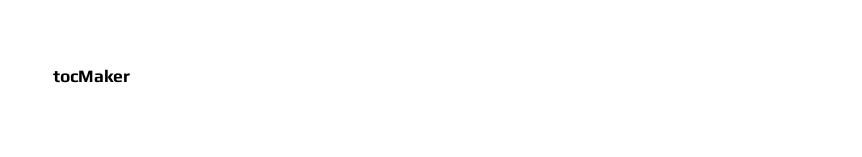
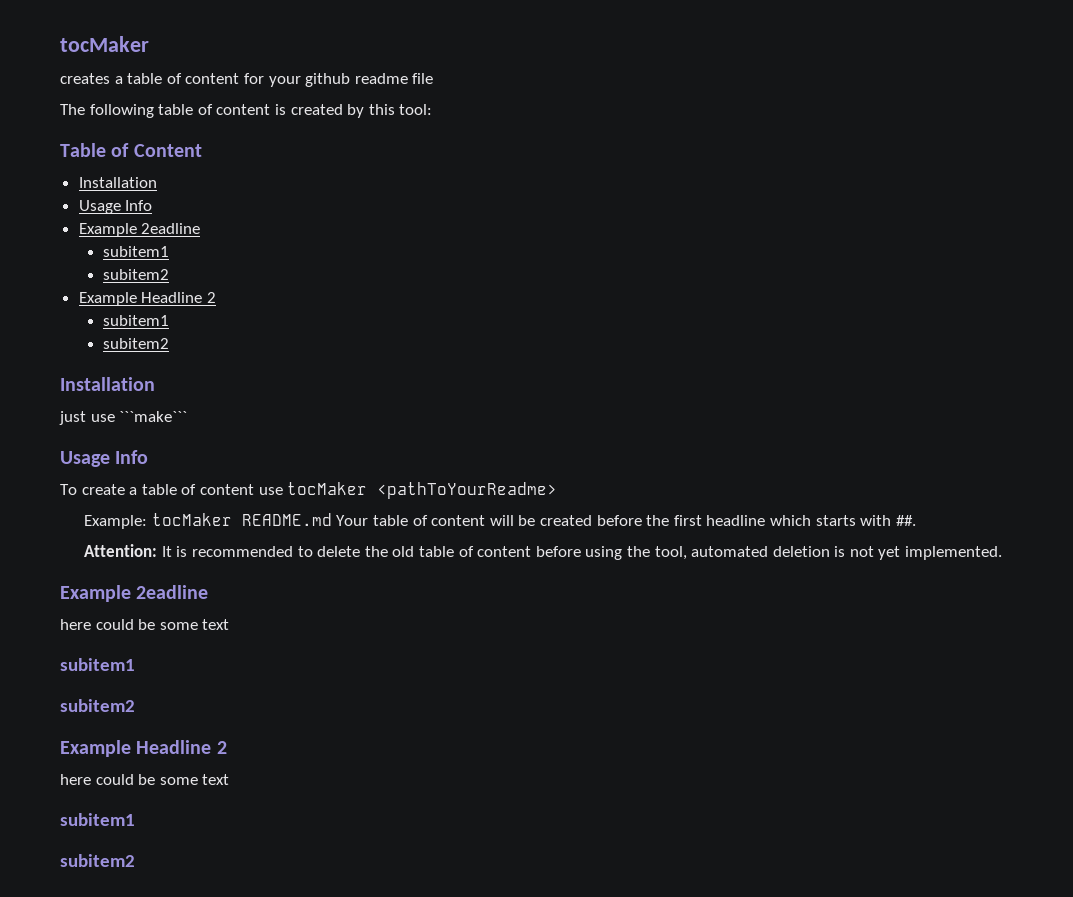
[53,69,130,83] tocMaker -> [60,36,149,52] [60,73,434,87] [60,104,433,118] [60,143,202,157] [78,177,157,188] [78,200,153,214] [78,223,201,237] [103,246,170,257] [103,269,170,280] [78,292,216,306] [103,315,170,326] [103,338,170,349] [60,377,155,391] [59,411,188,425] [60,450,149,467] [60,482,558,499] [84,513,916,529] [84,544,1003,560] [60,585,209,602] [60,619,230,630] [60,658,135,671] [60,699,135,712] [60,740,227,757] [60,774,230,785] [60,813,135,826] [60,854,135,867] tocMaker // creates a table of content for your github readme file // The following table of content is created by this tool: // Table of Content // Installation // Usage Info // Example 2eadline // subitem1 // subitem2 // Example Headline 2 // subitem1 // subitem2 // Installation // just use ```make``` // Usage Info // To create a table of content use tocMaker <pathToYourReadme> // Example: tocMaker README.md Your table of content will be created before the first headline which starts with ##. // Attention: It is recommended to delete the old table of content before using the tool, automated deletion is not yet implemented. // Example 2eadline // here could be some text // subitem1 // subitem2 // Example Headline 2 // here could be some text // subitem1 // subitem2

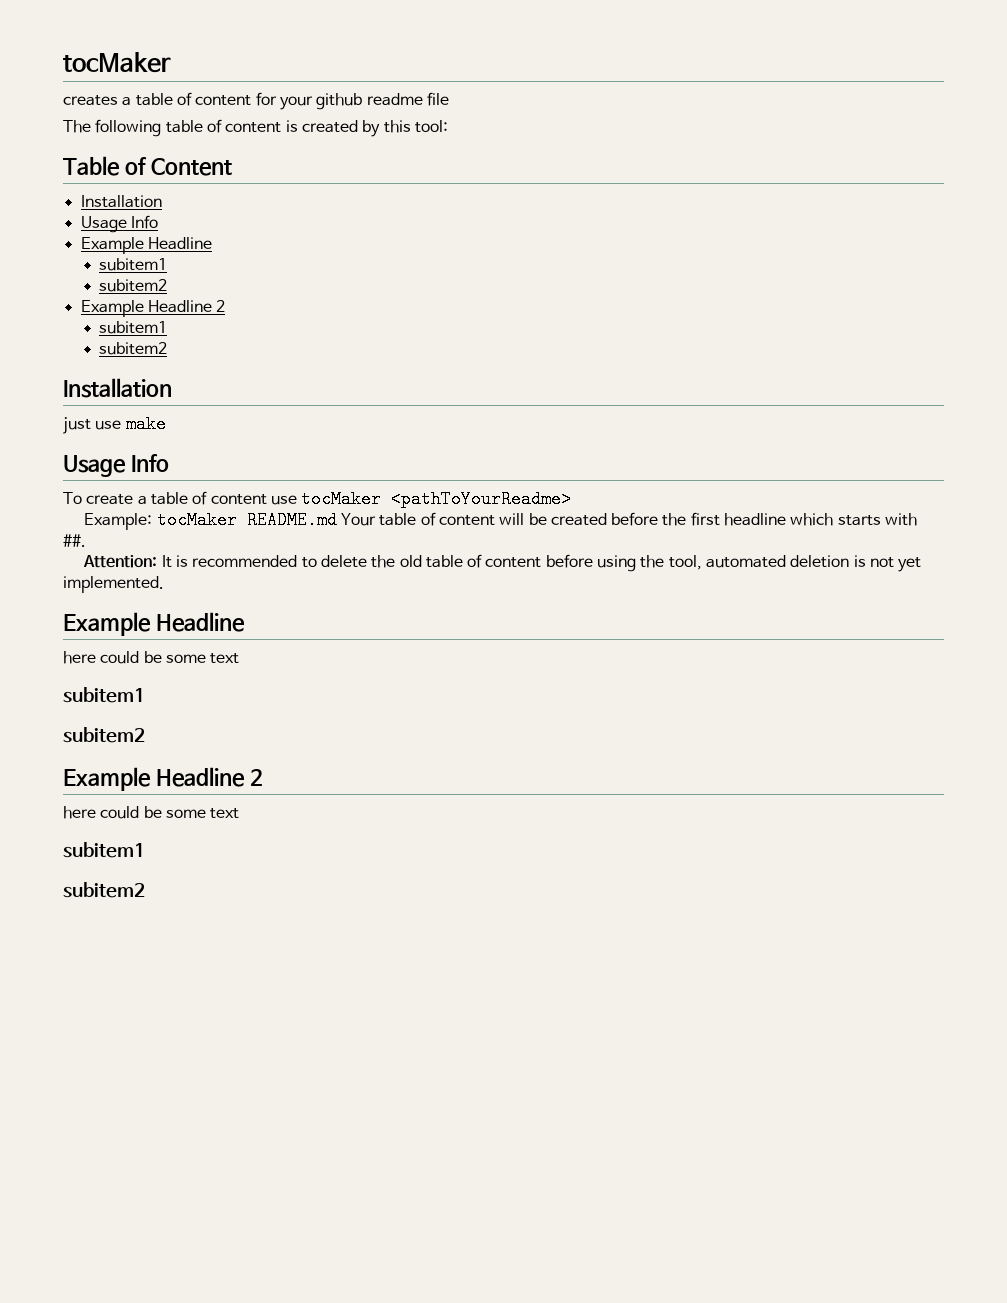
[141,223,201,234] 2eadline -> [147,237,212,250] Headline
[119,411,188,422] ```make``` -> [125,415,166,433] make
[136,585,209,599] 2eadline -> [155,612,245,632] Headline

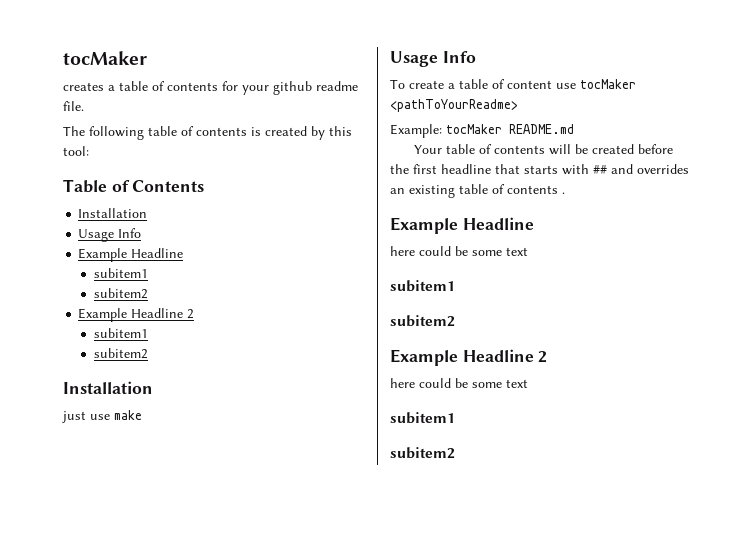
[195,95,252,106] content -> [167,82,218,91] contents
[426,92,449,106] file -> [63,101,84,111] file.
[225,122,282,133] content -> [196,127,247,136] contents
[150,158,232,176] Content -> [132,180,205,192] Contents
(337, 520) none -> (574, 129) //
[438,515,495,526] content -> [493,145,545,154] contents
[790,513,834,526] which -> [495,164,520,174] that
[63,534,86,547] [83,554,922,572] [63,576,164,593] ##. // Attention: It is recommended to delete the old table of content before using the tool, automated deletion is not yet implemented. -> [593,164,689,174] [390,184,565,198] ## and overrides an existing table of contents .

